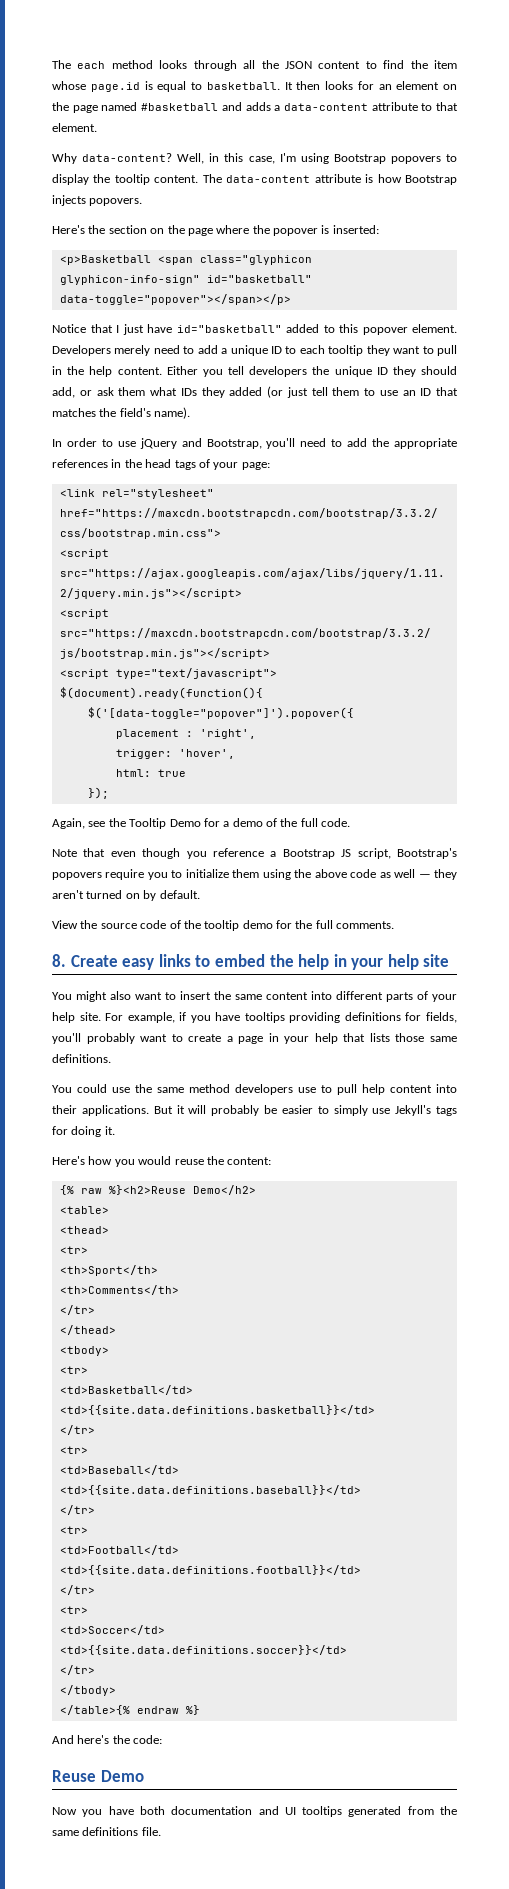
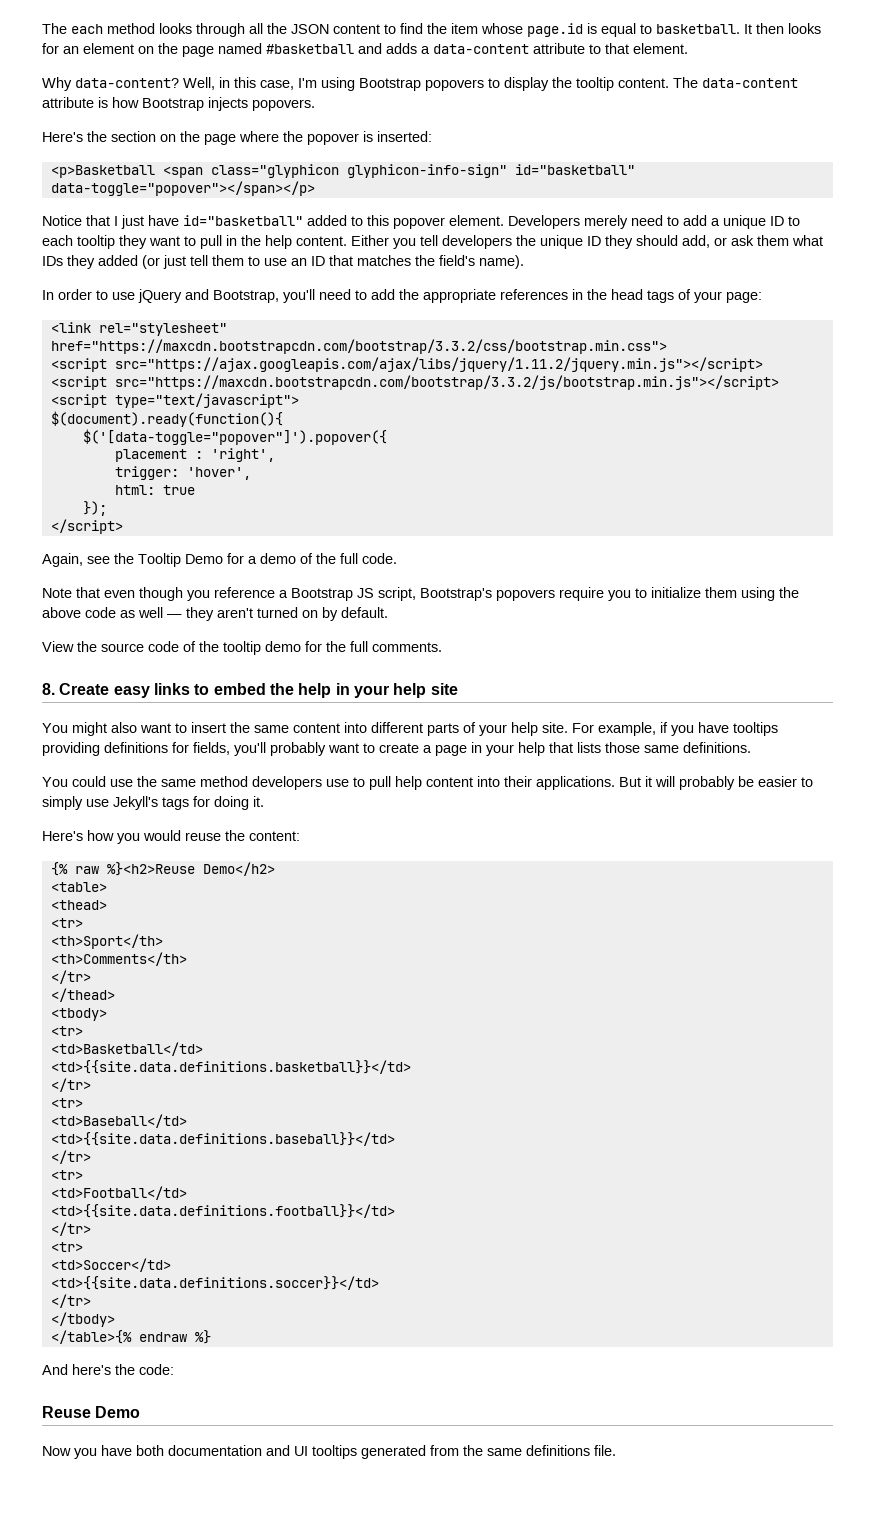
(109, 793) none -> [50,519,123,534] // </script>

